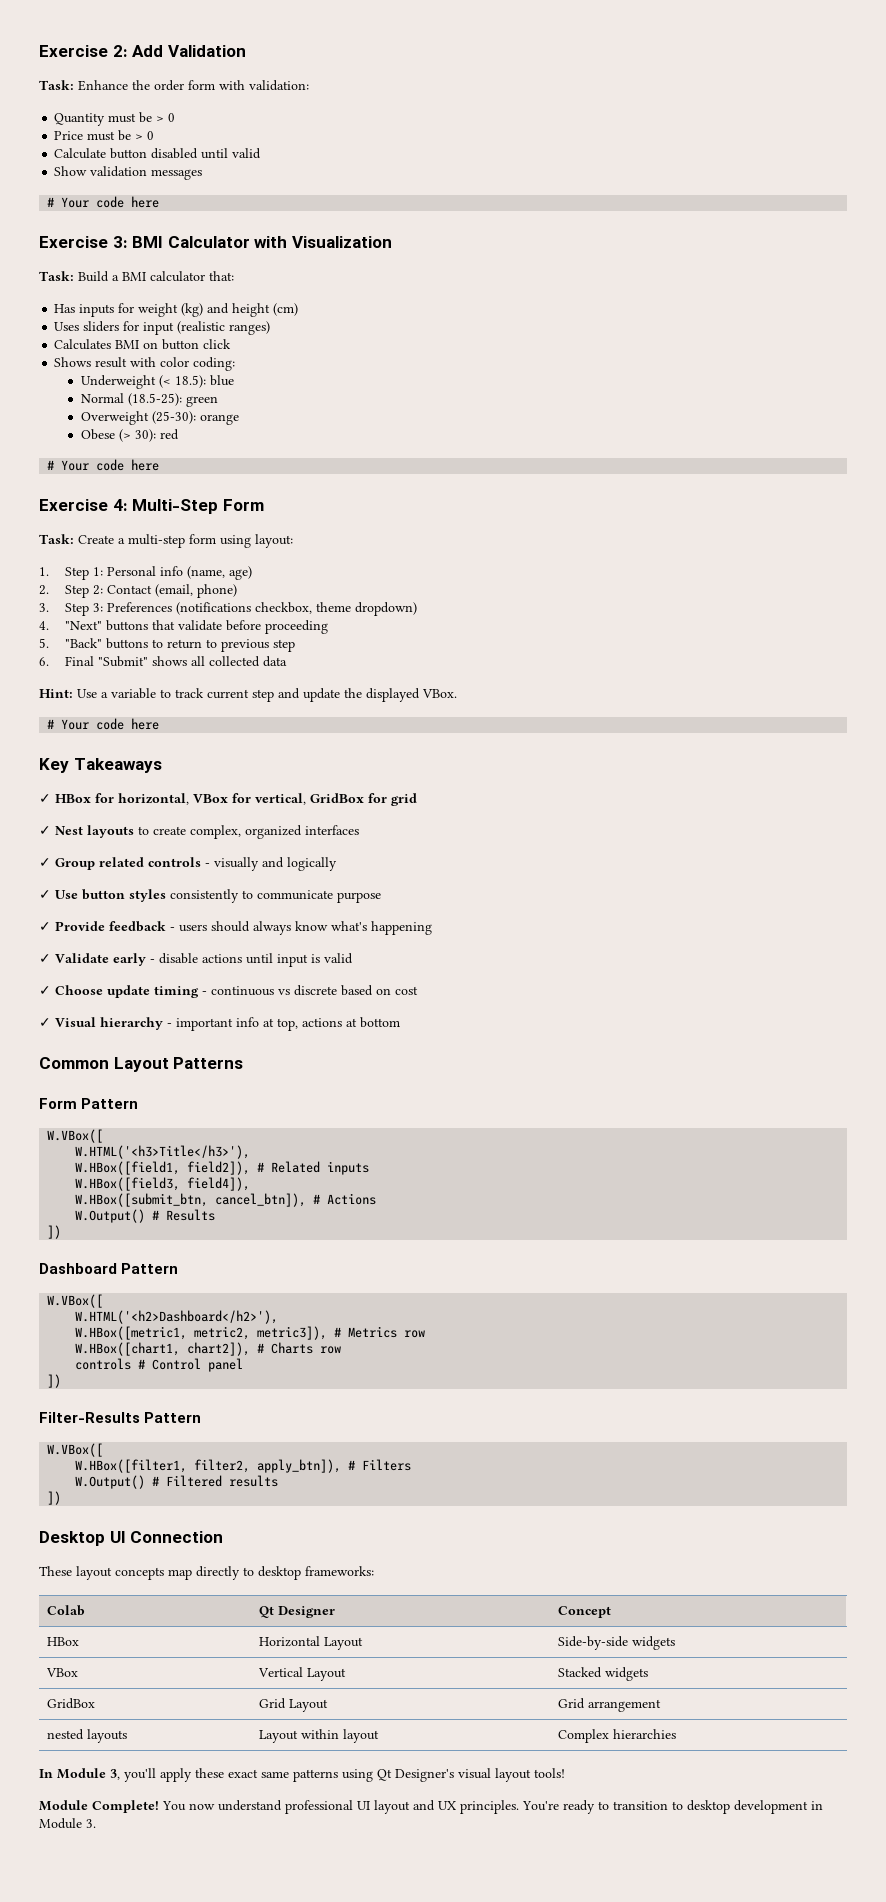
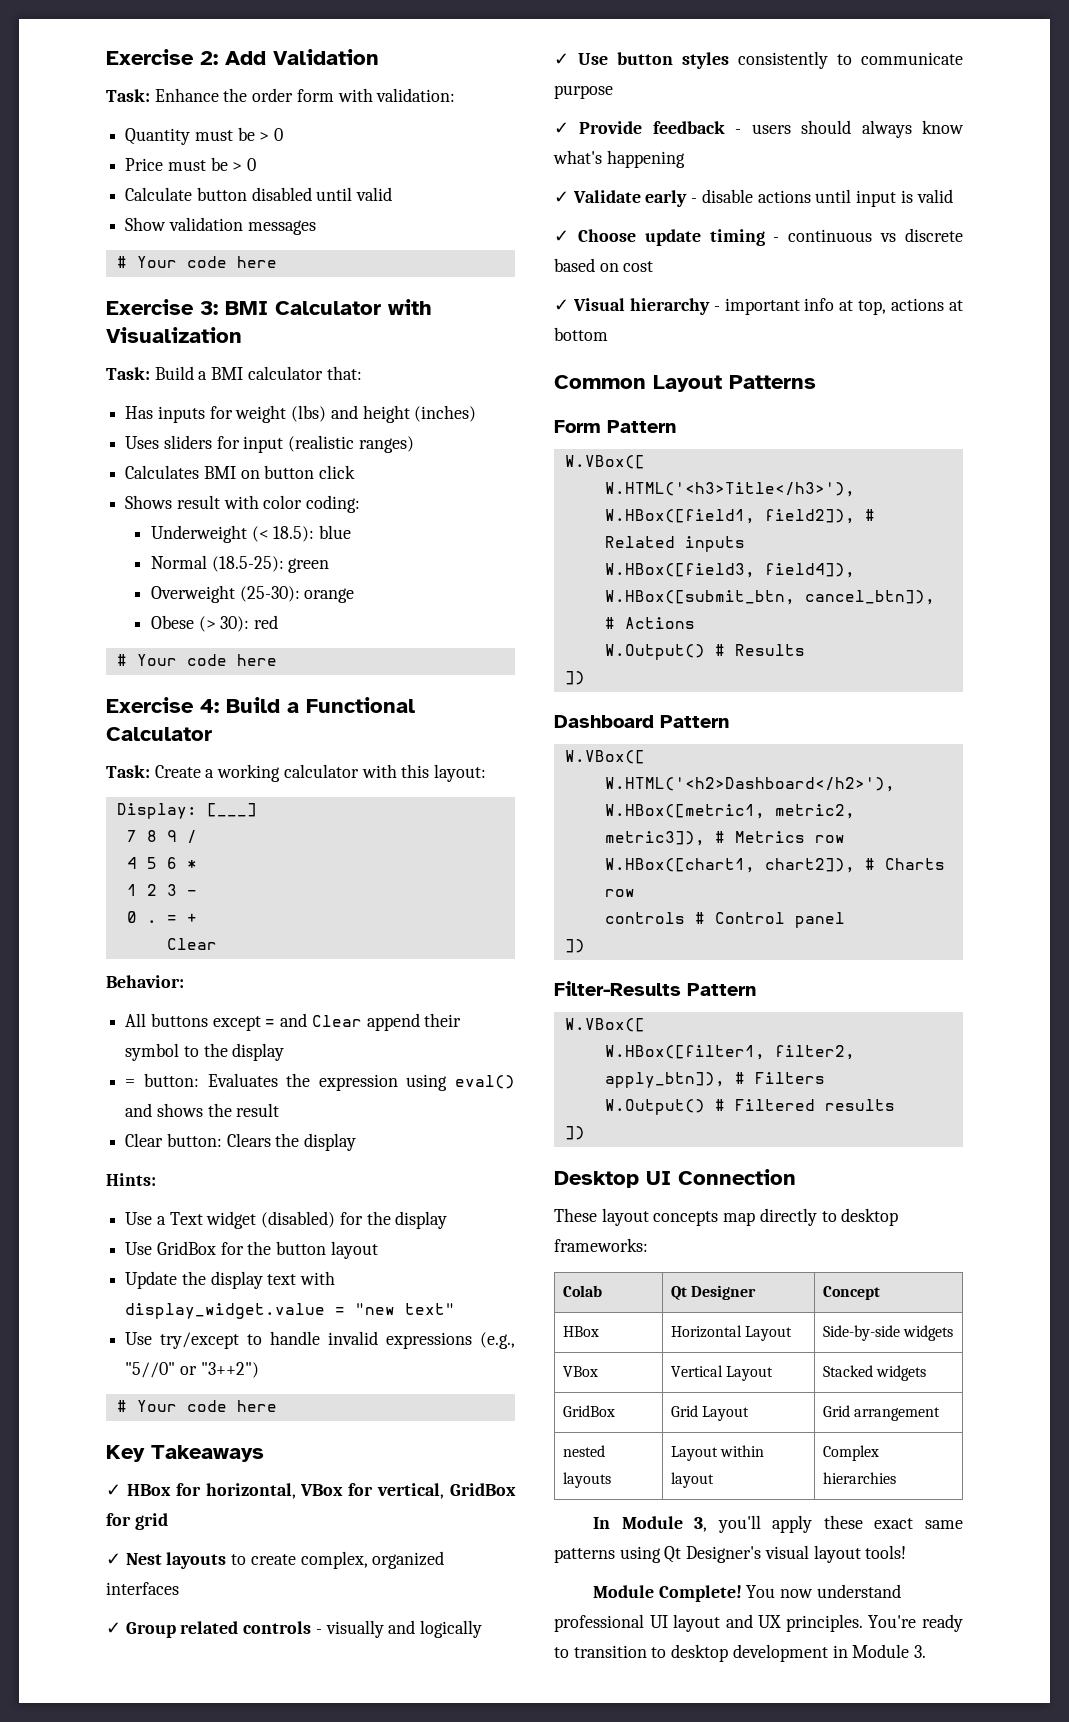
[181,303,204,317] (kg) -> [291,405,327,422] (lbs)
[273,303,299,316] (cm) -> [414,405,477,422] (inches)
[132,499,264,514] Multi-Step Form -> [226,697,415,713] [106,727,212,741] Build a Functional Calculator
[128,534,293,548] [39,566,253,580] [39,584,238,598] [39,602,418,616] [39,620,329,634] [39,638,296,652] [39,656,288,667] [39,688,457,702] multi-step form using layout: // 1. Step 1: Personal info (name, age) // 2. Step 2: Contact (email, phone) // 3. Step 3: Preferences (notifications checkbox, theme dropdown) // 4. "Next" buttons that validate before proceeding // 5. "Back" buttons to return to previous step // 6. Final "Submit" shows all collected data // Hint: Use a variable to track current step and update the displayed VBox. -> [217,764,487,782] [116,803,257,819] [126,830,197,844] [126,857,197,869] [126,884,197,896] [126,911,197,923] [166,938,217,950] [106,975,184,988] [125,1013,462,1031] [125,1043,285,1061] [125,1073,515,1091] [125,1103,280,1117] [125,1133,357,1151] [106,1173,156,1186] [125,1211,448,1229] [125,1241,378,1259] [125,1271,336,1289] [125,1303,456,1319] [125,1331,515,1349] [125,1362,259,1378] working calculator with this layout: // Display: [___] // 7 8 9 / // 4 5 6 * // 1 2 3 - // 0 . = + // Clear // Behavior: // All buttons except = and Clear append their symbol to the display // = button: Evaluates the expression using eval() and shows the result // Clear button: Clears the display // Hints: // Use a Text widget (disabled) for the display // Use GridBox for the button layout // Update the display text with display_widget.value = "new text" // Use try/except to handle invalid expressions (e.g., "5//0" or "3++2")

